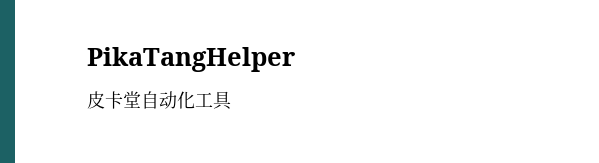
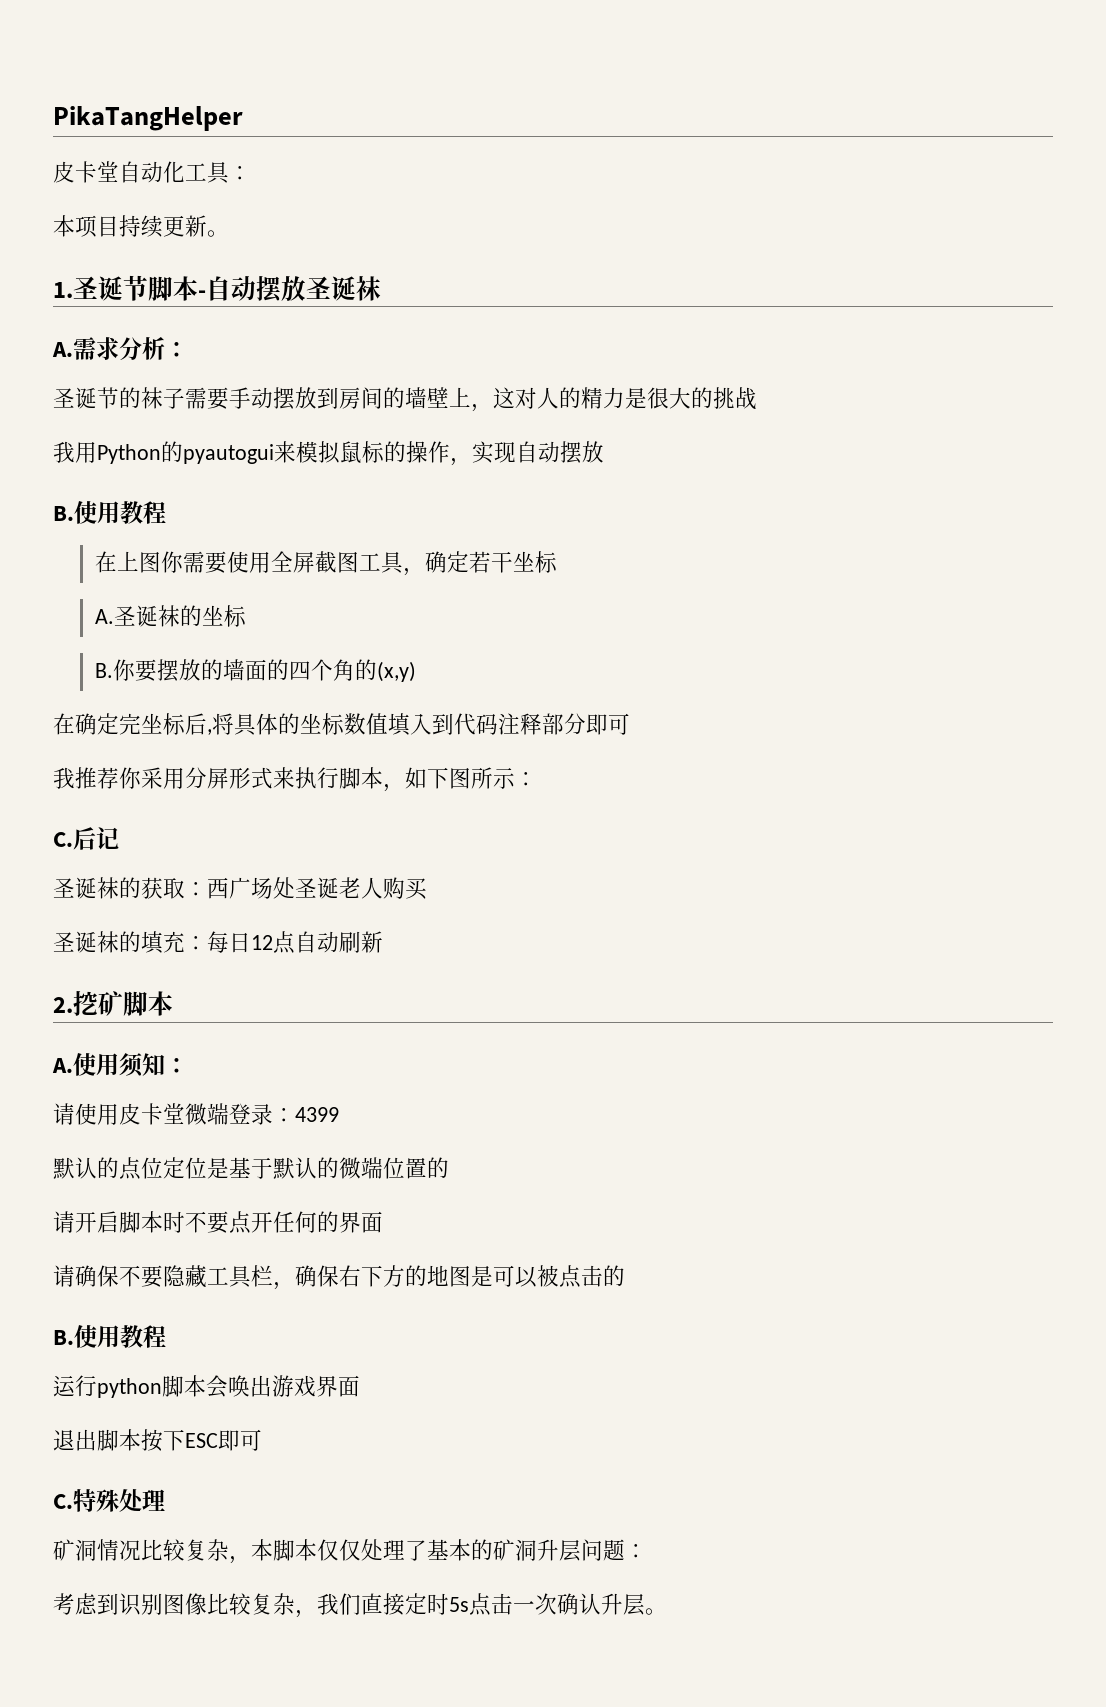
(232, 100) none -> [229,166,251,180] [53,215,229,238] [53,275,381,302] [52,337,188,361] [53,387,757,412] [53,441,604,466] [53,501,166,524] [94,551,558,576] [94,605,247,627] [94,659,416,682] [53,713,630,736] [53,767,537,792] [53,827,119,850] [53,877,427,900] [53,931,383,954] [53,991,173,1016] [52,1053,188,1077] [53,1103,339,1125] [53,1157,449,1180] [53,1211,383,1234] [53,1265,625,1290] [53,1325,166,1348] [53,1375,360,1398] [53,1429,262,1452] [53,1489,165,1512] [53,1539,647,1564] [53,1593,667,1618] ： // 本项目持续更新。 // 1.圣诞节脚本-自动摆放圣诞袜 // A.需求分析： // 圣诞节的袜子需要手动摆放到房间的墙壁上，这对人的精力是很大的挑战 // 我用Python的pyautogui来模拟鼠标的操作，实现自动摆放 // B.使用教程 // 在上图你需要使用全屏截图工具，确定若干坐标 // A.圣诞袜的坐标 // B.你要摆放的墙面的四个角的(x,y) // 在确定完坐标后,将具体的坐标数值填入到代码注释部分即可 // 我推荐你采用分屏形式来执行脚本，如下图所示： // C.后记 // 圣诞袜的获取：西广场处圣诞老人购买 // 圣诞袜的填充：每日12点自动刷新 // 2.挖矿脚本 // A.使用须知： // 请使用皮卡堂微端登录：4399 // 默认的点位定位是基于默认的微端位置的 // 请开启脚本时不要点开任何的界面 // 请确保不要隐藏工具栏，确保右下方的地图是可以被点击的 // B.使用教程 // 运行python脚本会唤出游戏界面 // 退出脚本按下ESC即可 // C.特殊处理 // 矿洞情况比较复杂，本脚本仅仅处理了基本的矿洞升层问题： // 考虑到识别图像比较复杂，我们直接定时5s点击一次确认升层。

